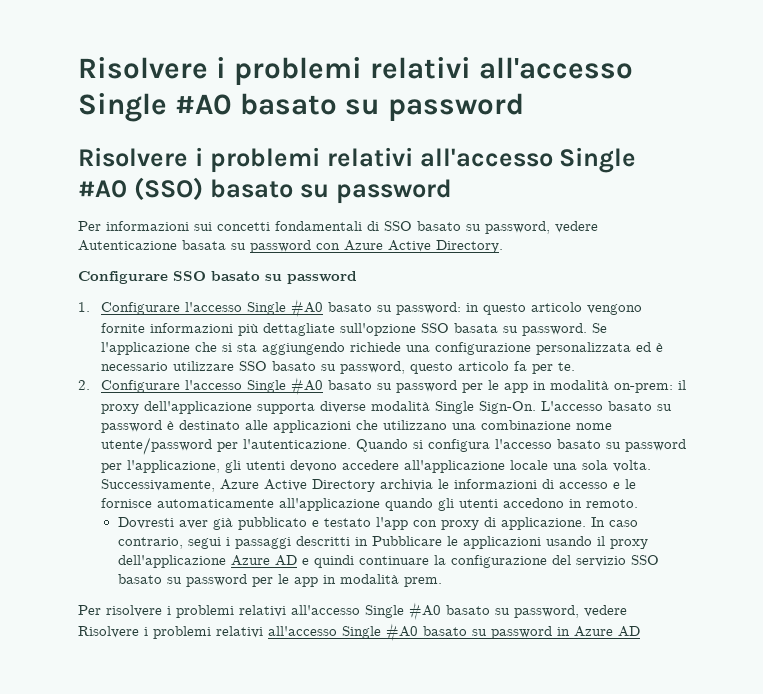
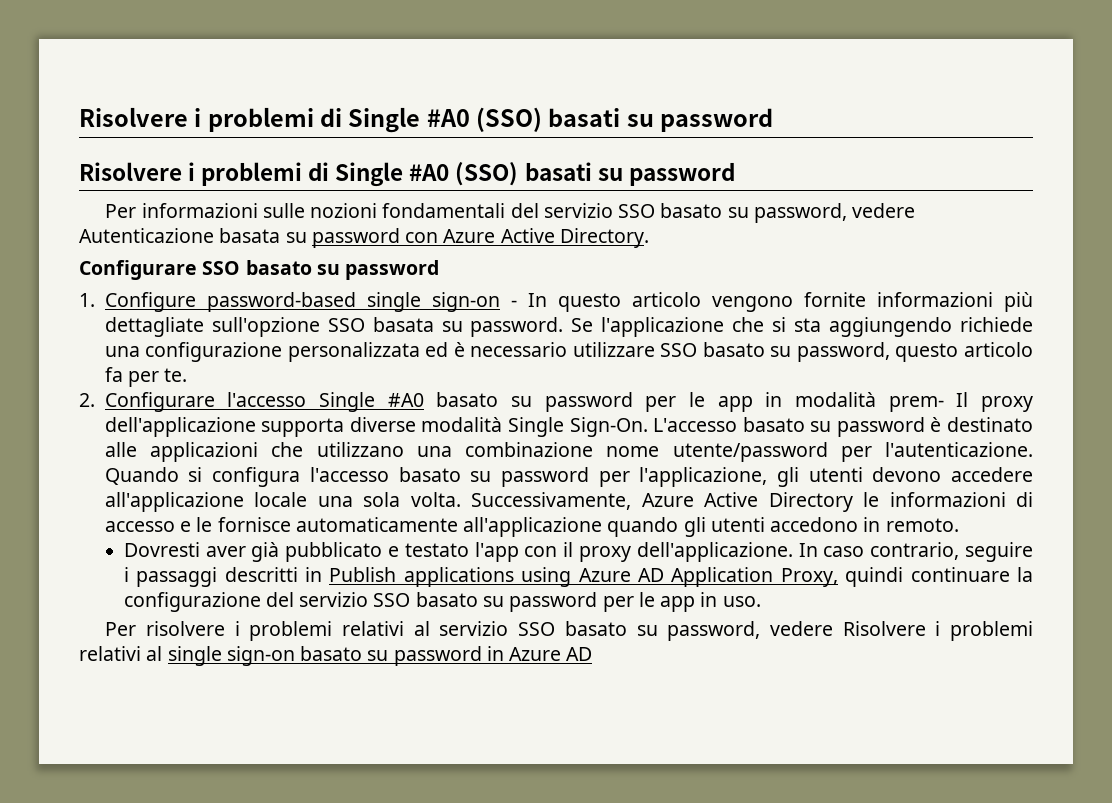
[78,57,633,85] [78,93,337,122] Risolvere i problemi relativi all'accesso Single #A0 basato -> [79,107,621,133] Risolvere i problemi di Single #A0 (SSO) basati
[326,147,637,173] [78,177,293,201] relativi all'accesso Single #A0 (SSO) basato -> [308,162,592,187] di Single #A0 (SSO) basati
[194,221,379,231] sui concetti fondamentali di -> [262,203,613,218] sulle nozioni fondamentali del servizio
[101,299,480,318] Configurare l'accesso Single #A0 basato su password: in -> [104,292,547,312] Configure password-based single sign-on - In
[614,380,687,393] on-prem: il -> [888,392,969,412] prem- Il
[380,479,434,491] archivia -> (853, 502) none
[440,517,586,530] proxy di applicazione. -> [563,542,793,562] il proxy dell'applicazione.
[187,537,221,549] segui -> [964,542,1033,562] seguire
[371,536,648,549] [117,555,309,568] Pubblicare le applicazioni usando il proxy dell'applicazione Azure AD e -> [329,567,838,587] Publish applications using Azure AD Application Proxy,
[339,574,442,587] modalità prem. -> [722,596,761,607] uso.
[291,602,441,621] all'accesso Single #A0 -> [413,621,556,636] al servizio SSO
[268,623,418,642] all'accesso Single #A0 -> [146,646,295,666] al single sign-on

